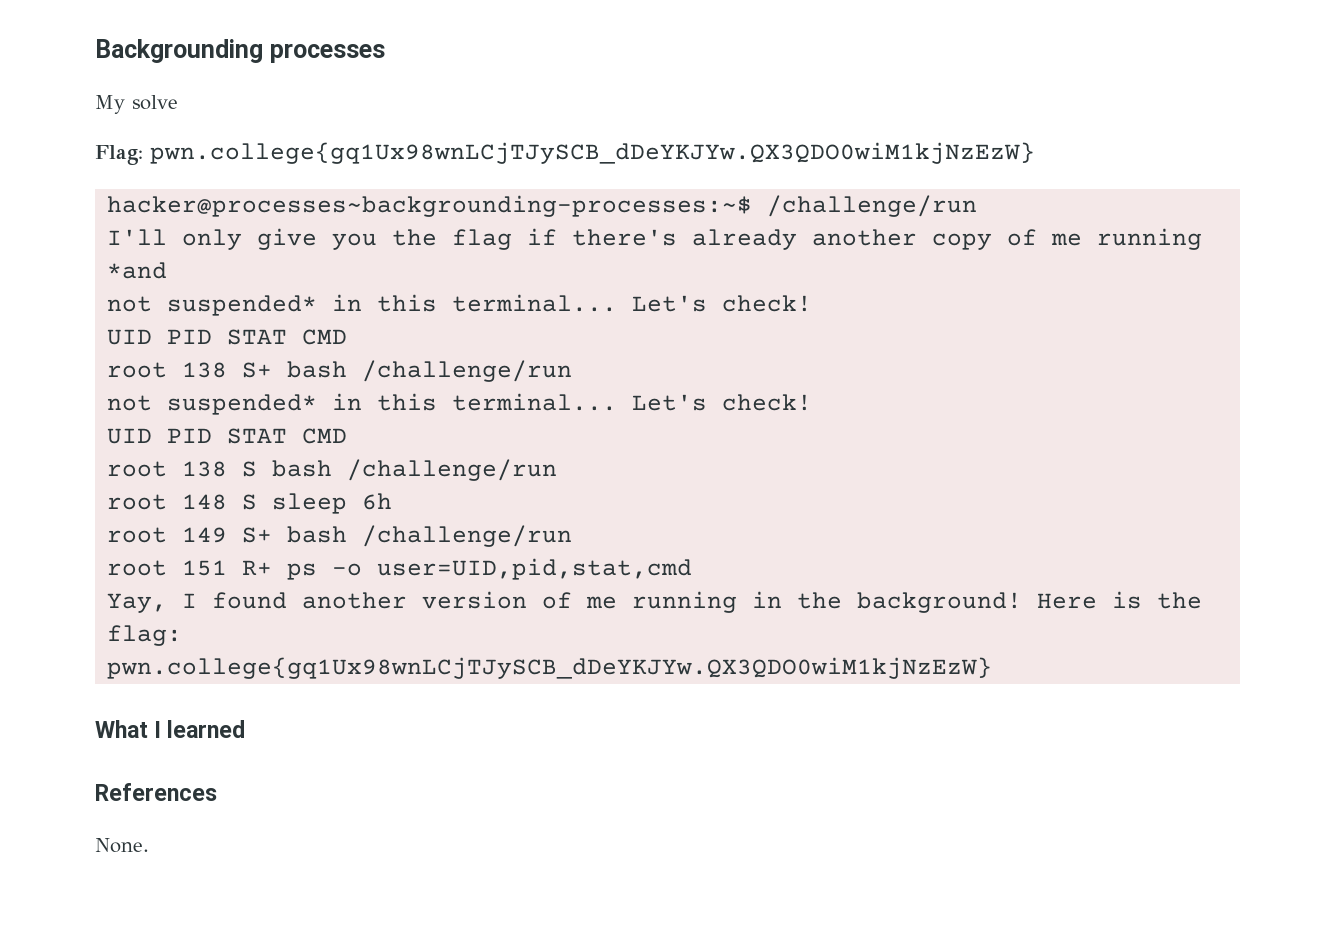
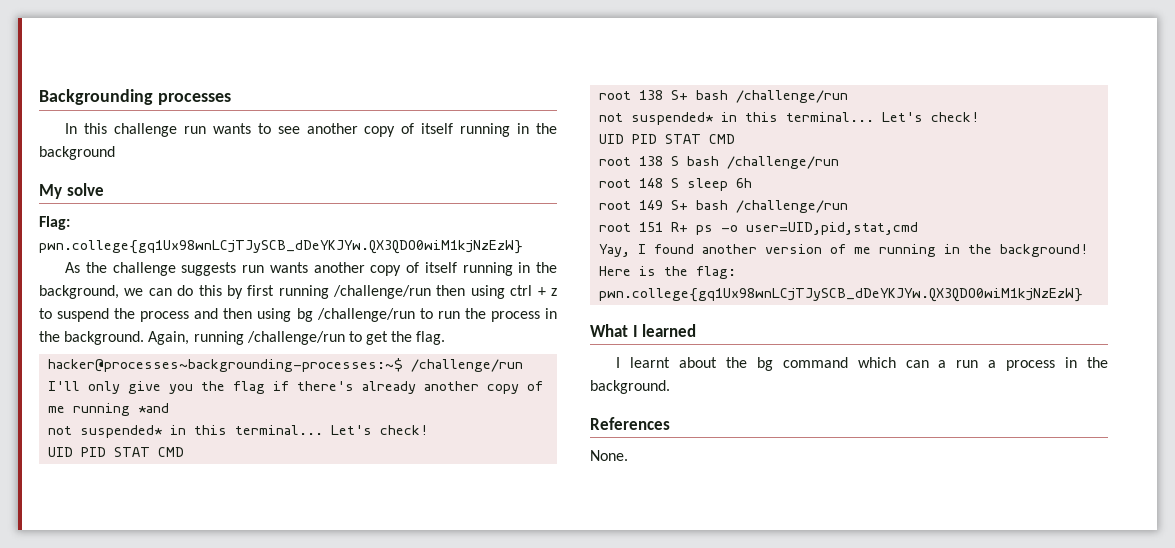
[95,95,178,114] [95,142,1035,165] My solve // Flag: pwn.college{gq1Ux98wnLCjTJySCB_dDeYKJYw.QX3QDO0wiM1kjNzEzW} -> [65,123,557,137] [39,146,115,160] [39,183,104,199] [39,216,70,230] [39,240,523,254] [65,262,557,276] [39,285,557,299] [39,308,557,322] [39,331,446,345] In this challenge run wants to see another copy of itself running in the background // My solve // Flag: pwn.college{gq1Ux98wnLCjTJySCB_dDeYKJYw.QX3QDO0wiM1kjNzEzW} // As the challenge suggests run wants another copy of itself running in the background, we can do this by first running /challenge/run then using ctrl + z to suspend the process and then using bg /challenge/run to run the process in the background. Again, running /challenge/run to get the flag.
(246, 729) none -> [616,357,1108,371] [590,380,670,394] // I learnt about the bg command which can a run a process in the background.

